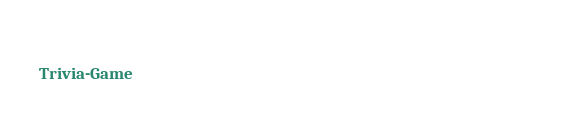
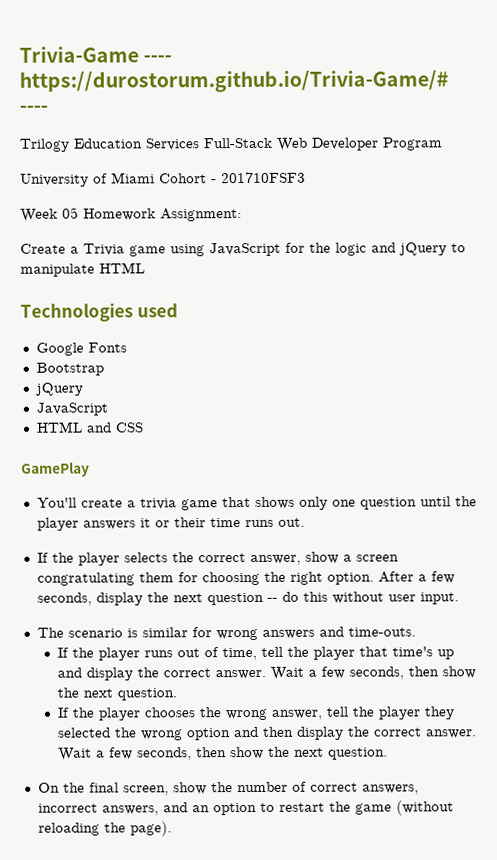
(133, 73) none -> [143,55,173,63] [19,70,449,93] [19,105,48,113] [19,137,443,152] [20,171,306,187] [20,207,242,222] [20,242,466,257] [20,262,145,277] [20,303,178,322] [35,342,127,356] [35,362,104,376] [34,382,83,396] [35,402,108,416] [35,421,144,433] [21,462,90,477] [36,496,477,511] [36,517,305,531] [36,551,399,566] [36,571,455,586] [36,591,459,606] [36,626,416,641] [56,646,454,661] [56,666,476,681] [56,687,177,701] [56,706,455,721] [57,726,477,741] [57,746,388,761] [37,781,419,796] [37,800,454,816] [37,821,172,837] ---- https://durostorum.github.io/Trivia-Game/# ---- // Trilogy Education Services Full-Stack Web Developer Program // University of Miami Cohort - 201710FSF3 // Week 05 Homework Assignment: // Create a Trivia game using JavaScript for the logic and jQuery to manipulate HTML // Technologies used // Google Fonts // Bootstrap // jQuery // JavaScript // HTML and CSS // GamePlay // You'll create a trivia game that shows only one question until the player answers it or their time runs out. // If the player selects the correct answer, show a screen congratulating them for choosing the right option. After a few seconds, display the next question -- do this without user input. // The scenario is similar for wrong answers and time-outs. // If the player runs out of time, tell the player that time's up and display the correct answer. Wait a few seconds, then show the next question. // If the player chooses the wrong answer, tell the player they selected the wrong option and then display the correct answer. Wait a few seconds, then show the next question. // On the final screen, show the number of correct answers, incorrect answers, and an option to restart the game (without reloading the page).

